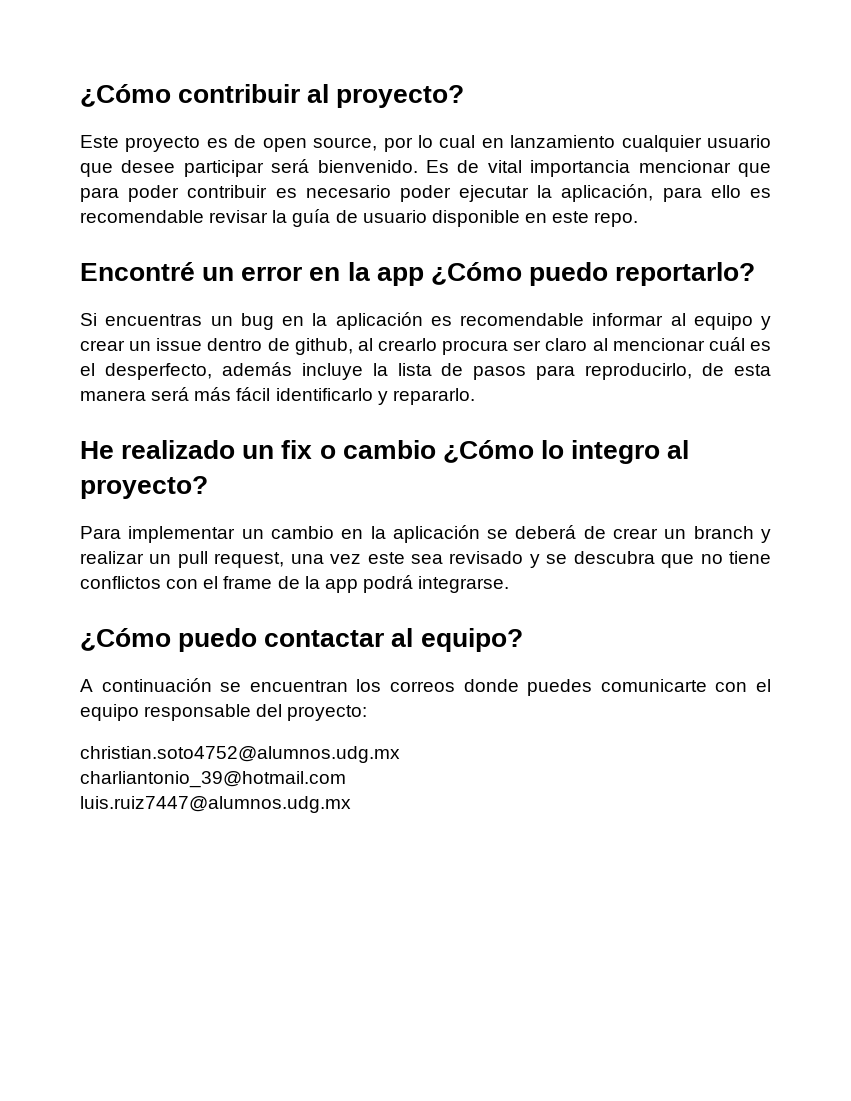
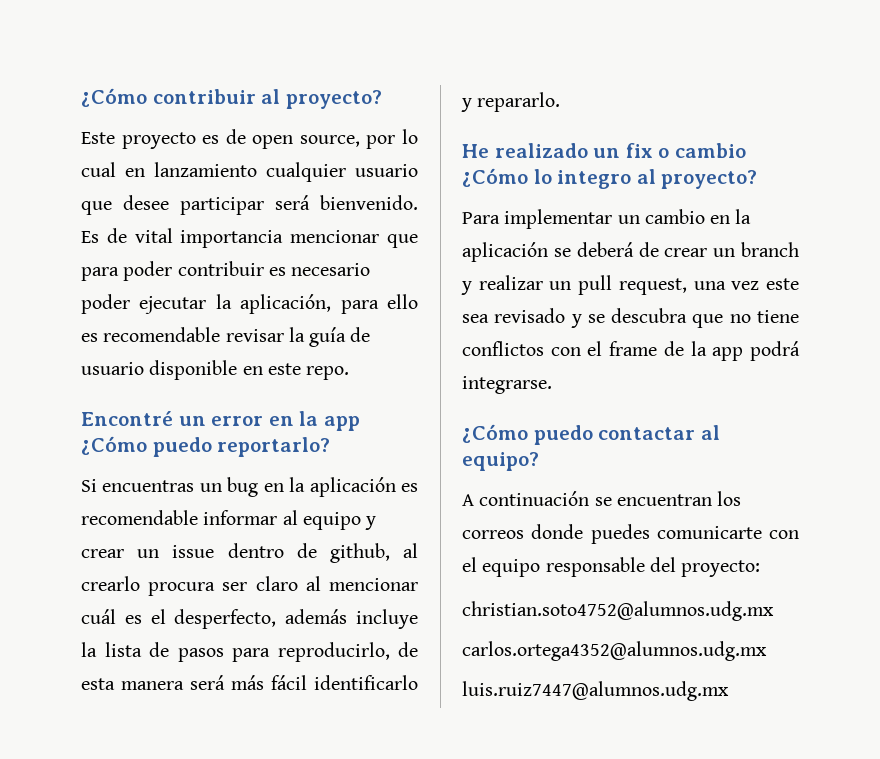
[80,771,346,788] charliantonio_39@hotmail.com -> [462,641,767,661] carlos.ortega4352@alumnos.udg.mx

